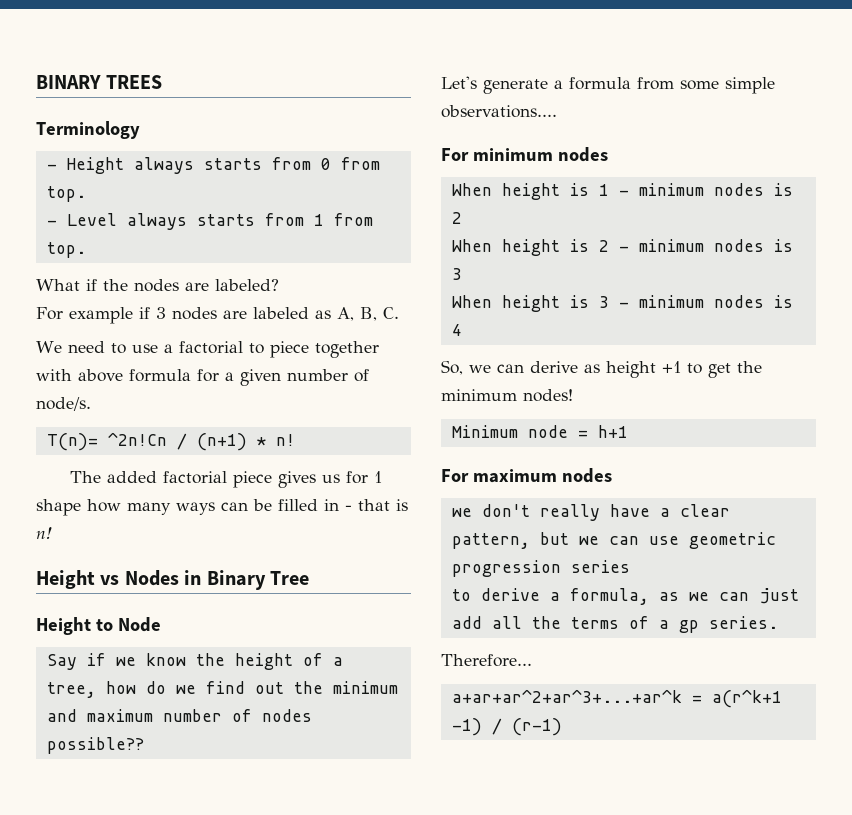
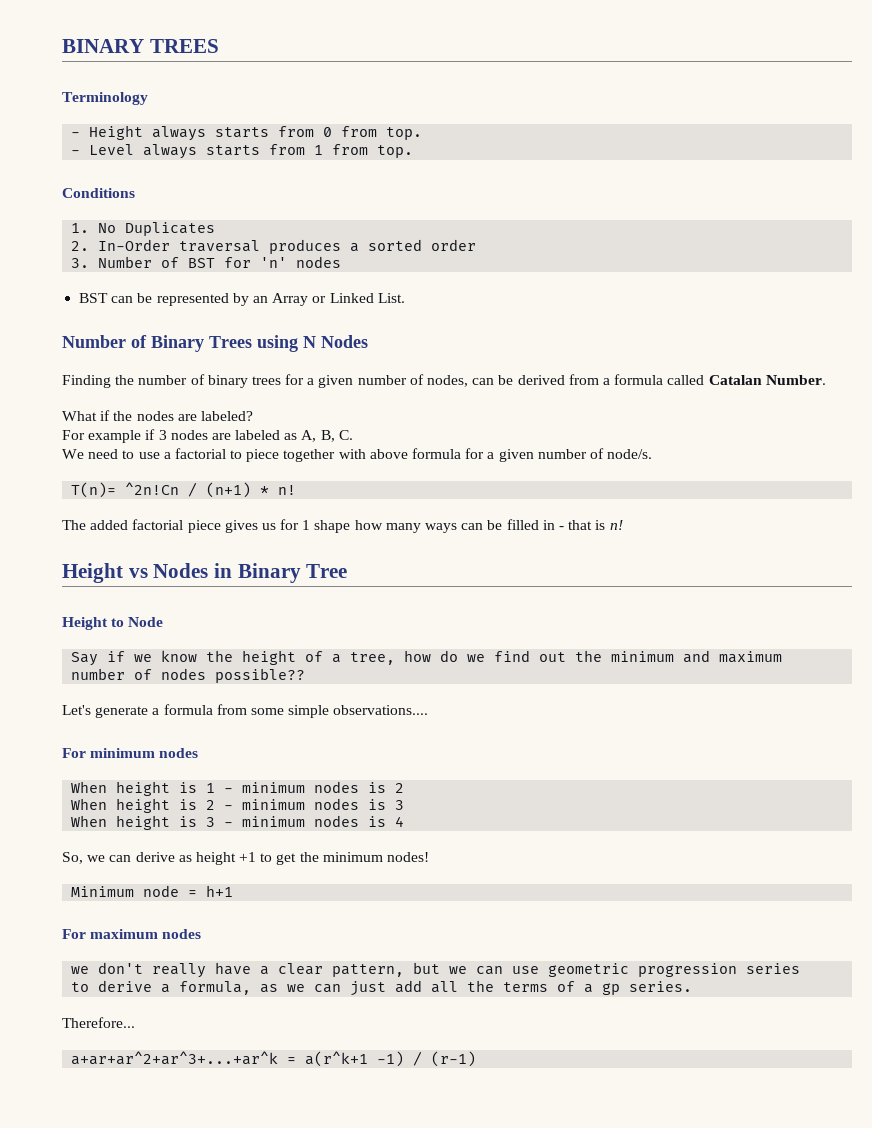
(86, 250) none -> [62,188,135,198] [71,222,216,236] [71,239,477,254] [71,256,342,268] [79,293,405,306] [62,335,368,352] [62,374,826,388] // Conditions // 1. No Duplicates // 2. In-Order traversal produces a sorted order // 3. Number of BST for 'n' nodes // BST can be represented by an Array or Linked List. // Number of Binary Trees using N Nodes // Finding the number of binary trees for a given number of nodes, can be derived from a formula called Catalan Number.

